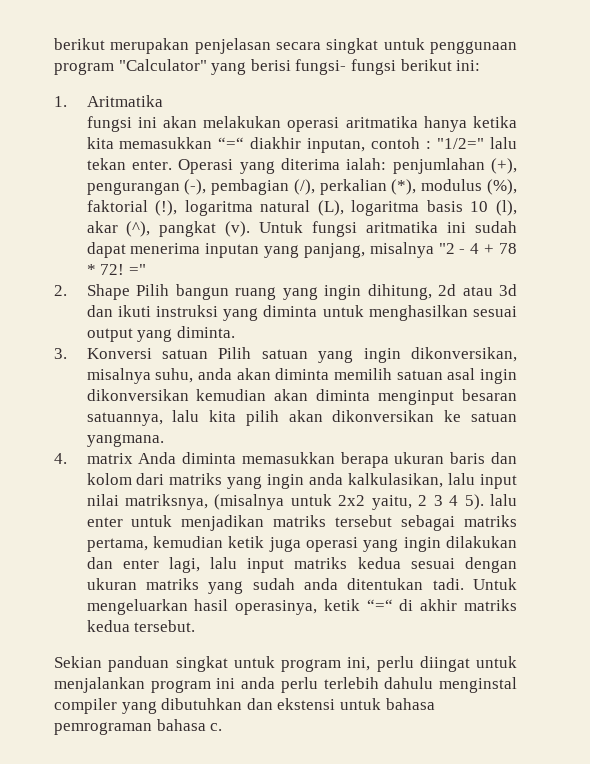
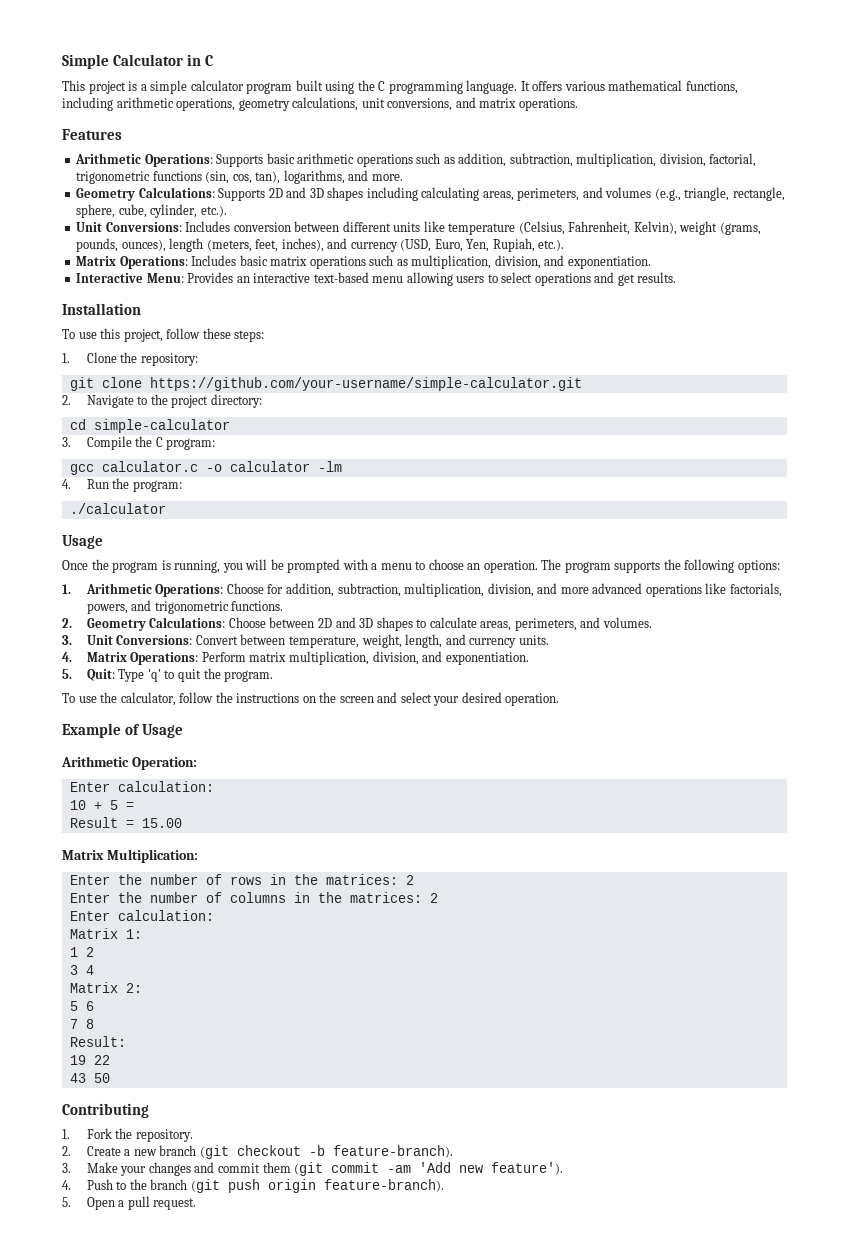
[54,38,517,54] [54,59,481,75] [54,95,163,107] [86,116,518,132] [86,137,517,153] [86,158,517,174] [86,179,517,195] [86,200,517,216] [86,221,517,237] [86,242,517,258] [86,264,146,275] [54,284,517,300] [86,305,517,321] [86,326,235,342] [54,347,517,363] [86,368,517,384] [86,389,517,405] [86,410,517,426] [86,434,164,447] [54,452,517,468] [86,473,517,489] [86,494,517,510] [86,515,517,531] [86,536,517,552] [86,557,517,573] [86,578,517,594] [86,599,517,615] [86,620,196,632] [54,656,517,672] [54,677,517,693] [54,698,435,714] [54,719,223,735] berikut merupakan penjelasan secara singkat untuk penggunaan program "Calculator" yang berisi fungsi- fungsi berikut ini: // 1. Aritmatika // fungsi ini akan melakukan operasi aritmatika hanya ketika kita memasukkan “=“ diakhir inputan, contoh : "1/2=" lalu tekan enter. Operasi yang diterima ialah: penjumlahan (+), pengurangan (-), pembagian (/), perkalian (*), modulus (%), faktorial (!), logaritma natural (L), logaritma basis 10 (l), akar (^), pangkat (v). Untuk fungsi aritmatika ini sudah dapat menerima inputan yang panjang, misalnya "2 - 4 + 78 * 72! =" // 2. Shape Pilih bangun ruang yang ingin dihitung, 2d atau 3d dan ikuti instruksi yang diminta untuk menghasilkan sesuai output yang diminta. // 3. Konversi satuan Pilih satuan yang ingin dikonversikan, misalnya suhu, anda akan diminta memilih satuan asal ingin dikonversikan kemudian akan diminta menginput besaran satuannya, lalu kita pilih akan dikonversikan ke satuan yangmana. // 4. matrix Anda diminta memasukkan berapa ukuran baris dan kolom dari matriks yang ingin anda kalkulasikan, lalu input nilai matriksnya, (misalnya untuk 2x2 yaitu, 2 3 4 5). lalu enter untuk menjadikan matriks tersebut sebagai matriks pertama, kemudian ketik juga operasi yang ingin dilakukan dan enter lagi, lalu input matriks kedua sesuai dengan ukuran matriks yang sudah anda ditentukan tadi. Untuk mengeluarkan hasil operasinya, ketik “=“ di akhir matriks kedua tersebut. // Sekian panduan singkat untuk program ini, perlu diingat untuk menjalankan program ini anda perlu terlebih dahulu menginstal compiler yang dibutuhkan dan ekstensi untuk bahasa pemrograman bahasa c. -> [62,54,214,69] [62,80,738,94] [62,97,578,111] [62,129,122,140] [75,153,757,167] [76,170,403,184] [76,187,785,201] [76,204,227,218] [76,221,761,235] [76,238,565,252] [76,255,651,269] [76,272,677,286] [62,303,141,315] [62,328,265,342] [62,352,198,366] [69,377,582,391] [62,394,263,408] [69,419,230,433] [62,436,216,450] [69,461,342,475] [62,478,182,492] [69,503,166,514] [62,535,103,549] [62,559,780,573] [62,583,782,597] [86,600,284,614] [62,617,652,631] [62,634,549,648] [62,651,529,665] [62,668,274,682] [62,692,560,706] [62,723,183,738] [61,756,197,770] [69,781,214,792] [69,800,134,810] [69,817,182,828] [62,849,198,863] [69,874,414,885] [69,892,438,903] [69,910,214,921] [69,928,142,939] [69,947,94,957] [69,965,94,975] [69,982,142,993] [69,1001,94,1011] [69,1019,94,1029] [69,1036,126,1047] [69,1055,110,1065] [69,1073,110,1083] [62,1103,149,1118] [62,1128,193,1142] [62,1145,454,1159] [62,1162,564,1176] [62,1179,445,1193] [62,1196,197,1210] Simple Calculator in C // This project is a simple calculator program built using the C programming language. It offers various mathematical functions, including arithmetic operations, geometry calculations, unit conversions, and matrix operations. // Features // Arithmetic Operations: Supports basic arithmetic operations such as addition, subtraction, multiplication, division, factorial, trigonometric functions (sin, cos, tan), logarithms, and more. // Geometry Calculations: Supports 2D and 3D shapes including calculating areas, perimeters, and volumes (e.g., triangle, rectangle, sphere, cube, cylinder, etc.). // Unit Conversions: Includes conversion between different units like temperature (Celsius, Fahrenheit, Kelvin), weight (grams, pounds, ounces), length (meters, feet, inches), and currency (USD, Euro, Yen, Rupiah, etc.). // Matrix Operations: Includes basic matrix operations such as multiplication, division, and exponentiation. // Interactive Menu: Provides an interactive text-based menu allowing users to select operations and get results. // Installation // To use this project, follow these steps: // 1. Clone the repository: // git clone https://github.com/your-username/simple-calculator.git // 2. Navigate to the project directory: // cd simple-calculator // 3. Compile the C program: // gcc calculator.c -o calculator -lm // 4. Run the program: // ./calculator // Usage // Once the program is running, you will be prompted with a menu to choose an operation. The program supports the following options: // 1. Arithmetic Operations: Choose for addition, subtraction, multiplication, division, and more advanced operations like factorials, powers, and trigonometric functions. // 2. Geometry Calculations: Choose between 2D and 3D shapes to calculate areas, perimeters, and volumes. // 3. Unit Conversions: Convert between temperature, weight, length, and currency units. // 4. Matrix Operations: Perform matrix multiplication, division, and exponentiation. // 5. Quit: Type 'q' to quit the program. // To use the calculator, follow the instructions on the screen and select your desired operation. // Example of Usage // Arithmetic Operation: // Enter calculation: // 10 + 5 = // Result = 15.00 // Matrix Multiplication: // Enter the number of rows in the matrices: 2 // Enter the number of columns in the matrices: 2 // Enter calculation: // Matrix 1: // 1 2 // 3 4 // Matrix 2: // 5 6 // 7 8 // Result: // 19 22 // 43 50 // Contributing // 1. Fork the repository. // 2. Create a new branch (git checkout -b feature-branch). // 3. Make your changes and commit them (git commit -am 'Add new feature'). // 4. Push to the branch (git push origin feature-branch). // 5. Open a pull request.

